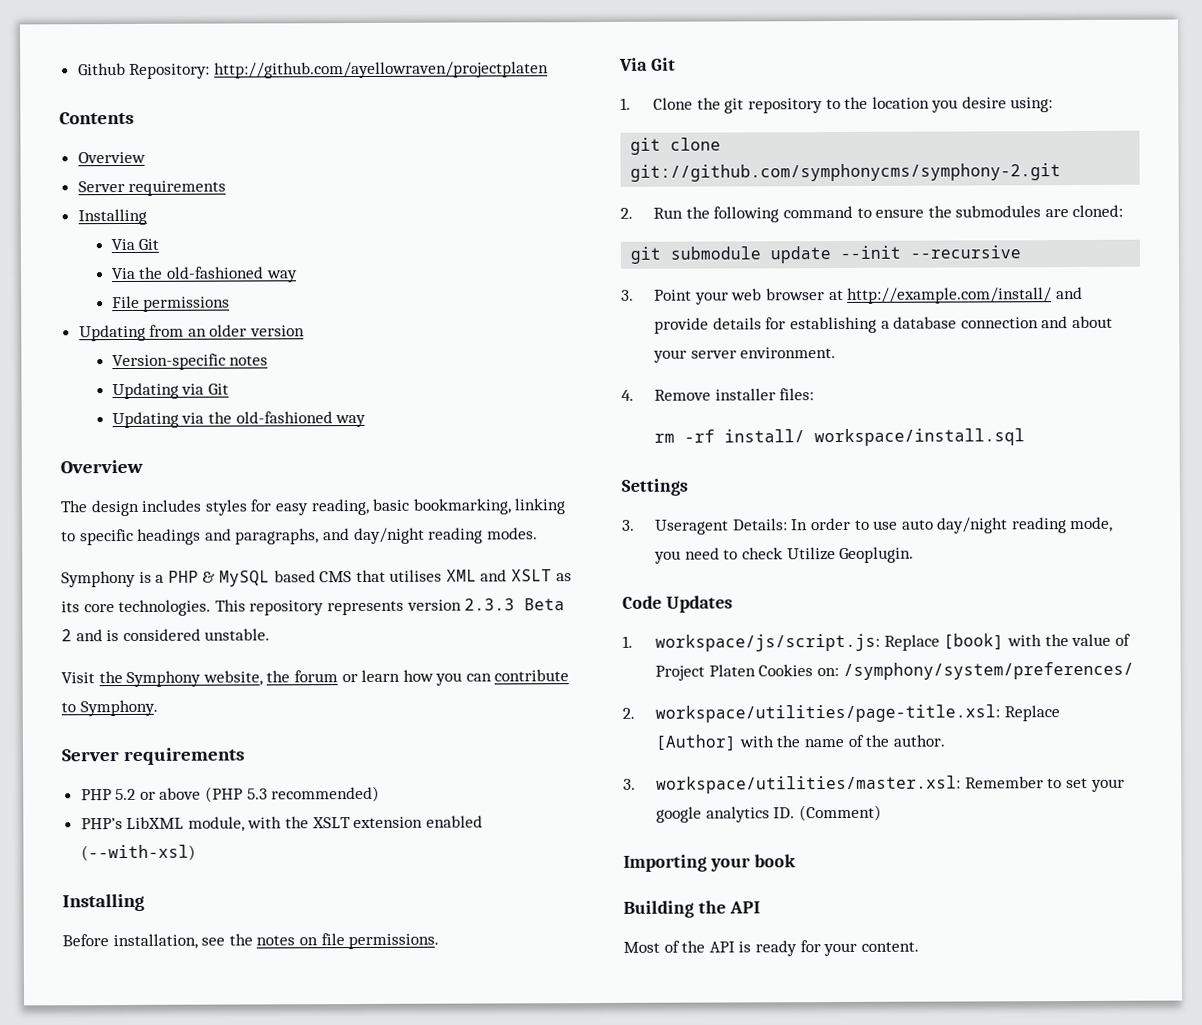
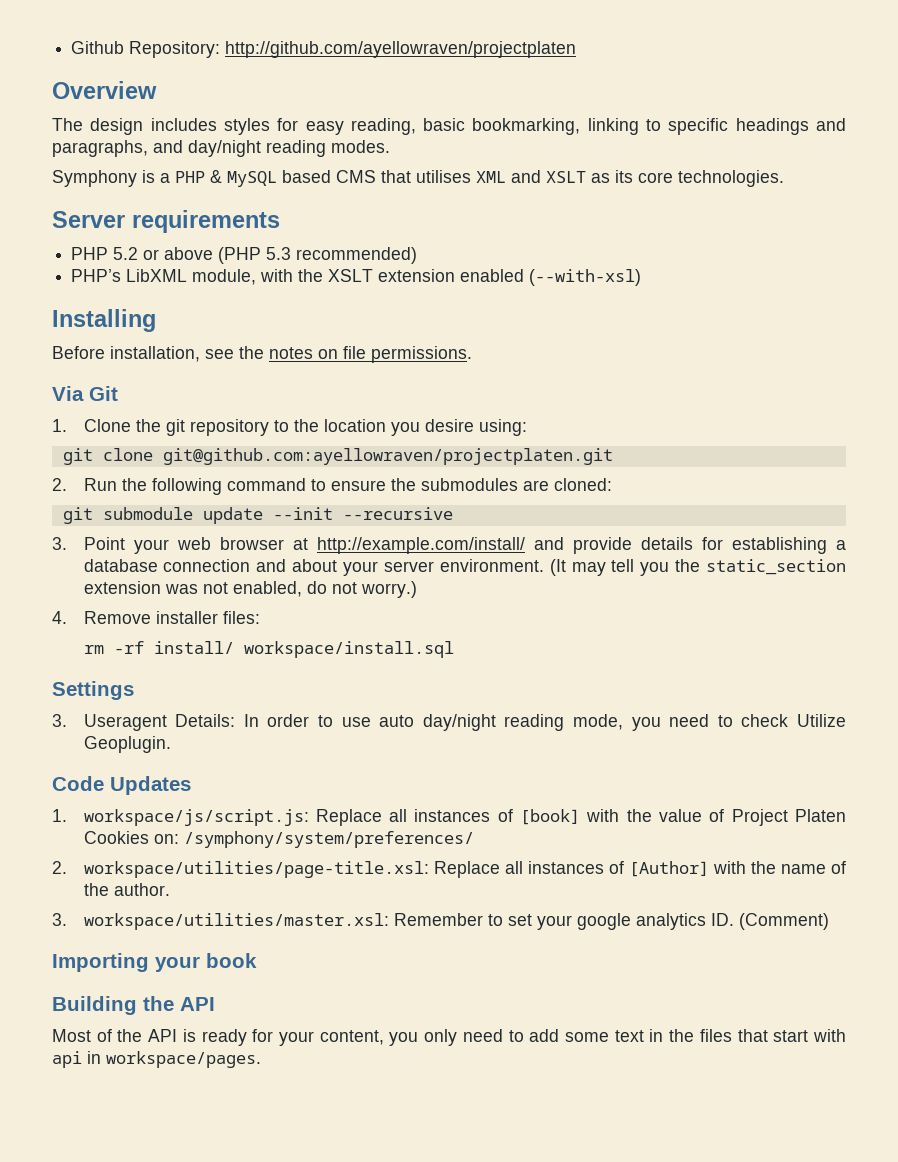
[59,111,134,125] [77,151,146,164] [77,180,227,196] [77,208,147,226] [110,238,160,251] [110,266,298,283] [111,295,231,312] [78,324,306,342] [111,353,269,371] [111,382,230,400] [111,411,367,429] // Contents // Overview // Server requirements // Installing // Via Git // Via the old-fashioned way // File permissions // Updating from an older version // Version-specific notes // Updating via Git // Updating via the old-fashioned way -> (577, 49) none
[214,598,566,616] [61,628,271,642] [61,669,570,687] [61,699,158,717] This repository represents version 2.3.3 Beta 2 and is considered unstable. // Visit the Symphony website, the forum or learn how you can contribute to Symphony. -> (784, 178) none
[630,163,1062,182] git://github.com/symphonycms/symphony-2.git -> [162,448,613,465] git@github.com:ayellowraven/projectplaten.git
(837, 353) none -> [549,559,846,576] [83,581,417,598] (It may tell you the static_section extension was not enabled, do not worry.)
(940, 642) none -> [389,809,513,822] all instances of
(1060, 713) none -> [504,861,624,874] all instances of
[860,941,919,952] content. -> [319,1029,846,1046] [52,1051,261,1068] content, you only need to add some text in the files that start with api in workspace/pages.

